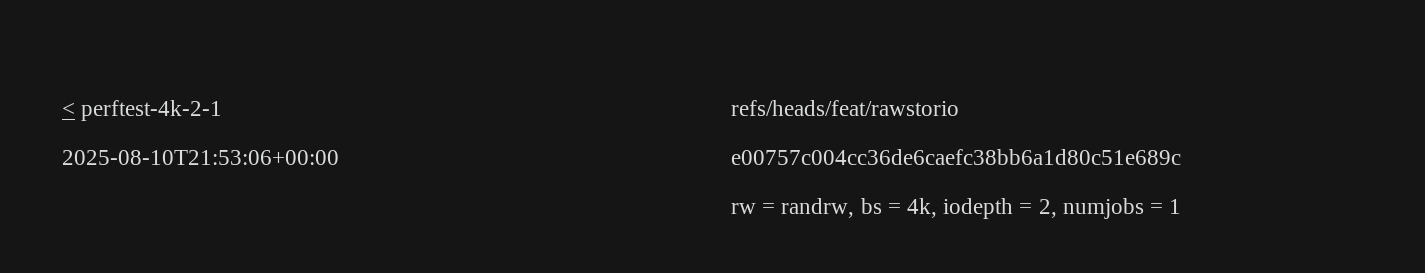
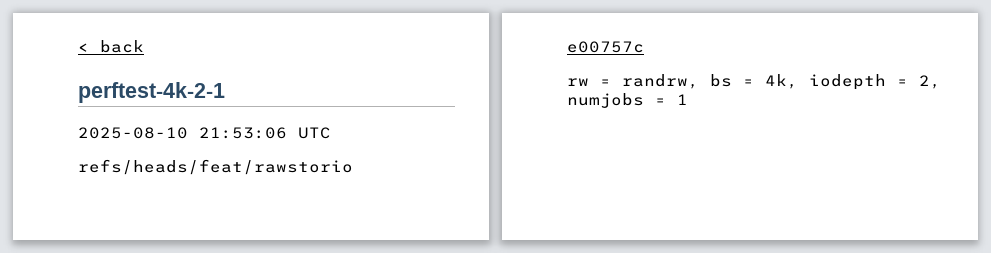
(75, 109) none -> [100,40,144,53] back //
[62,150,339,165] 2025-08-10T21:53:06+00:00 -> [78,127,331,139] 2025-08-10 21:53:06 UTC
[731,149,1181,165] e00757c004cc36de6caefc38bb6a1d80c51e689c -> [567,41,644,53] e00757c

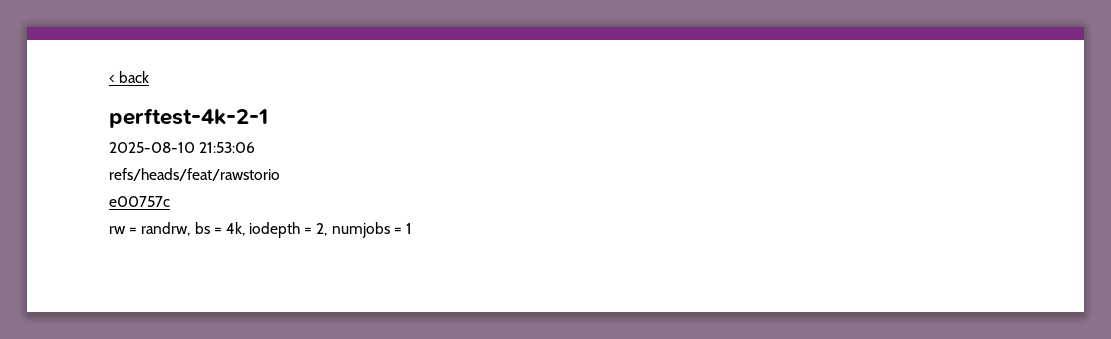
[298,127,331,139] UTC -> (256, 147) none

